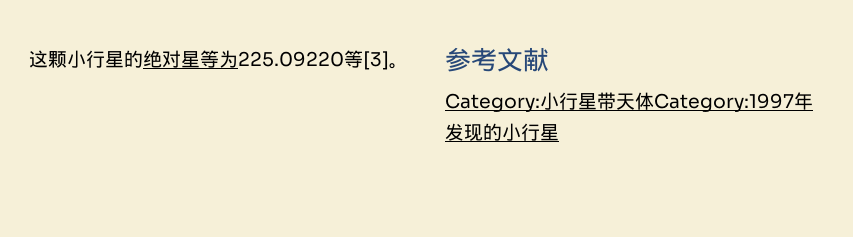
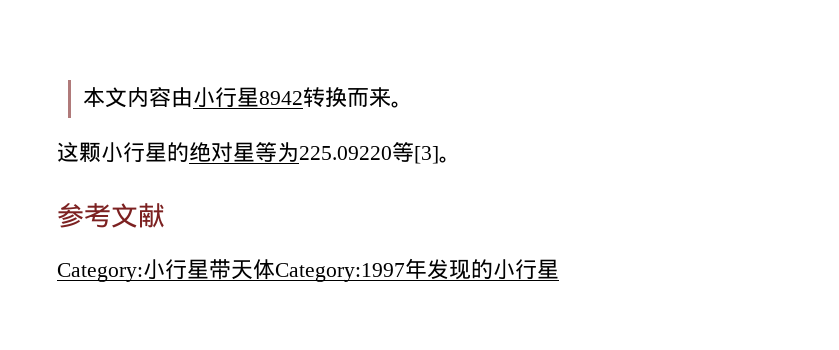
(29, 59) none -> [82,87,413,108] 本文内容由小行星8942转换而来。 //

